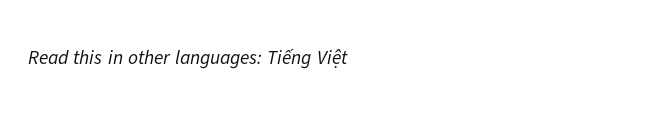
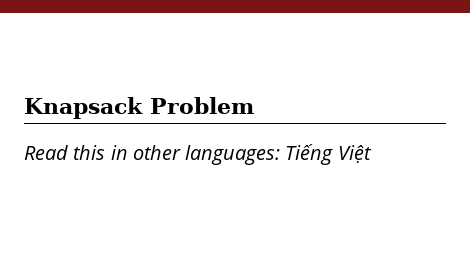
(28, 57) none -> [24,97,254,119] Knapsack Problem //

